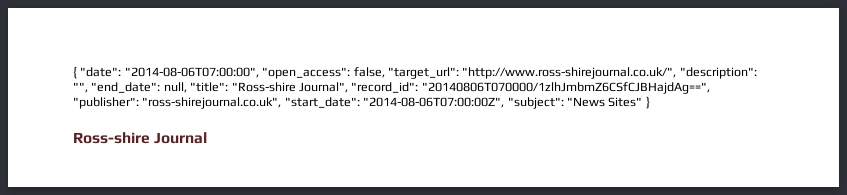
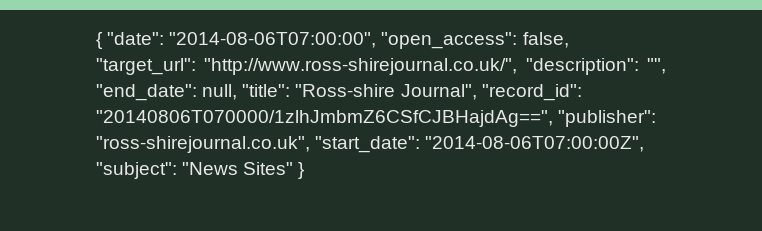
[73,132,208,144] // Ross-shire Journal -> (305, 170) none

